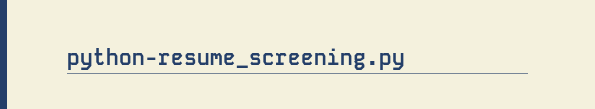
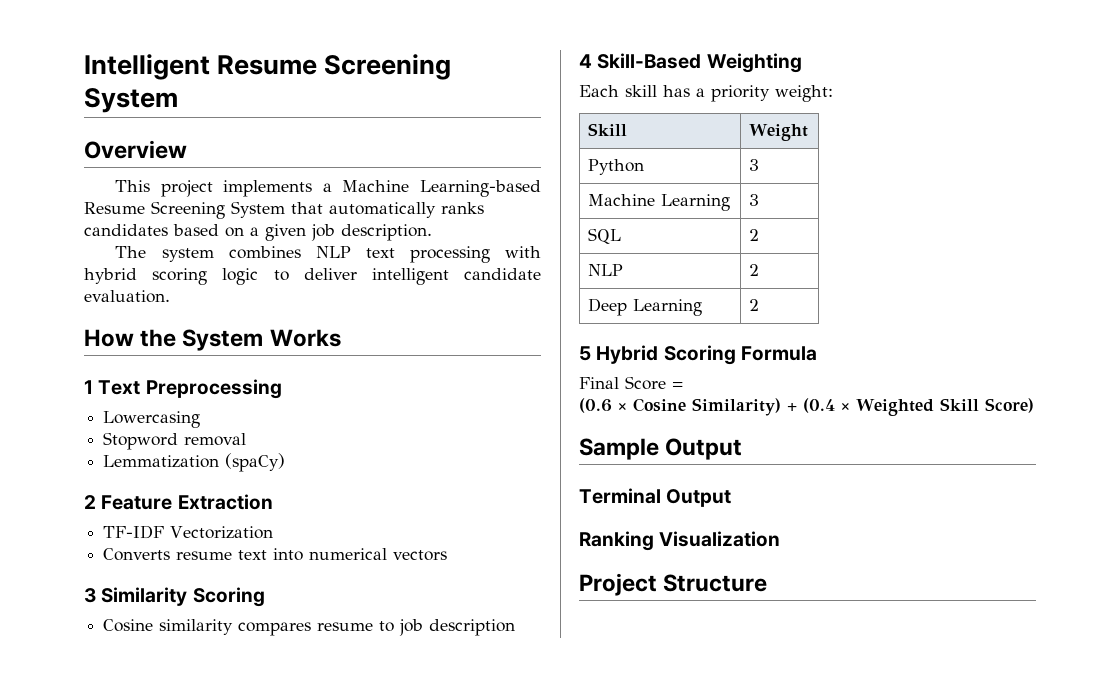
[67,48,405,70] python-resume_screening.py -> [84,54,452,80] [84,88,178,113] [84,140,187,159] [115,180,541,197] [84,201,484,219] [84,224,432,241] [115,246,541,263] [84,268,541,285] [84,290,170,303] [84,329,341,351] [84,379,282,399] [103,411,201,428] [103,432,247,450] [103,453,286,472] [84,494,273,510] [103,525,274,539] [103,548,448,561] [84,587,265,607] [103,619,516,636] [579,53,802,73] [579,85,833,102] [588,123,628,136] [749,124,809,141] [588,159,645,175] [749,159,760,171] [588,194,731,211] [749,194,760,206] [588,228,622,244] [749,229,760,241] [588,264,624,276] [749,264,760,276] [588,298,703,316] [749,299,760,311] [579,345,817,365] [579,376,683,390] [579,398,1034,416] [579,438,743,460] [579,488,732,507] [579,531,781,551] [579,573,768,596] Intelligent Resume Screening System // Overview // This project implements a Machine Learning-based Resume Screening System that automatically ranks candidates based on a given job description. // The system combines NLP text processing with hybrid scoring logic to deliver intelligent candidate evaluation. // How the System Works // 1 Text Preprocessing // Lowercasing // Stopword removal // Lemmatization (spaCy) // 2 Feature Extraction // TF-IDF Vectorization // Converts resume text into numerical vectors // 3 Similarity Scoring // Cosine similarity compares resume to job description // 4 Skill-Based Weighting // Each skill has a priority weight: // Skill | Weight // Python | 3 // Machine Learning | 3 // SQL | 2 // NLP | 2 // Deep Learning | 2 // 5 Hybrid Scoring Formula // Final Score = // (0.6 × Cosine Similarity) + (0.4 × Weighted Skill Score) // Sample Output // Terminal Output // Ranking Visualization // Project Structure

